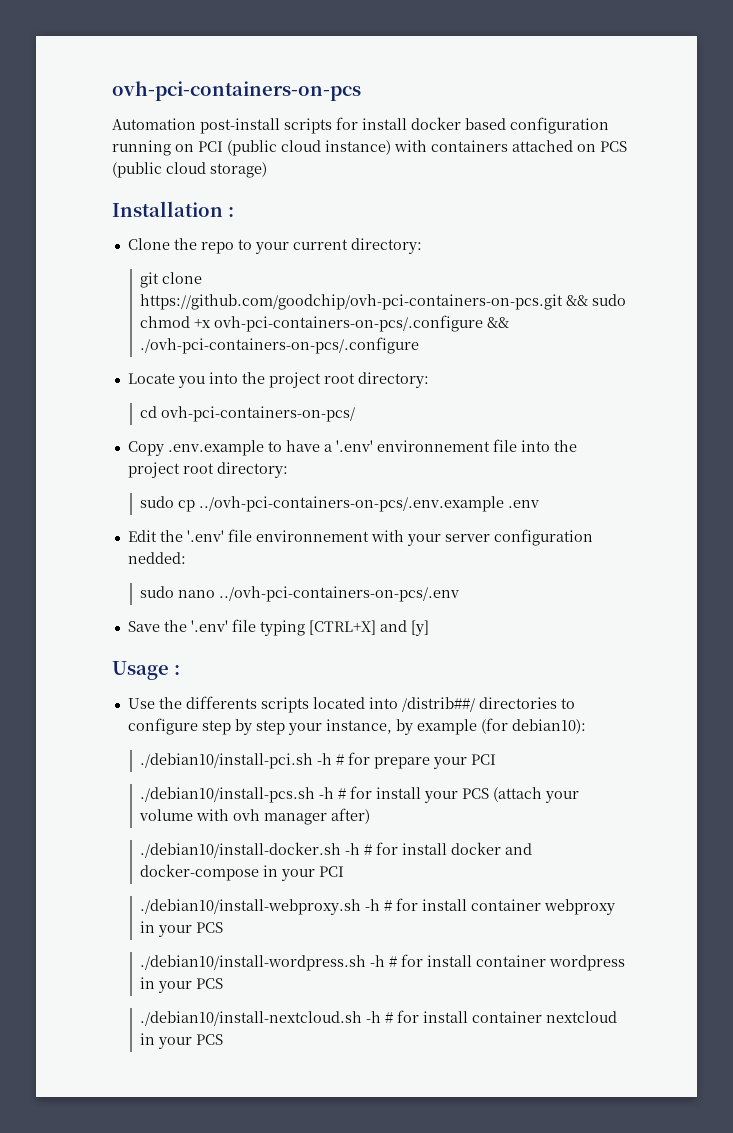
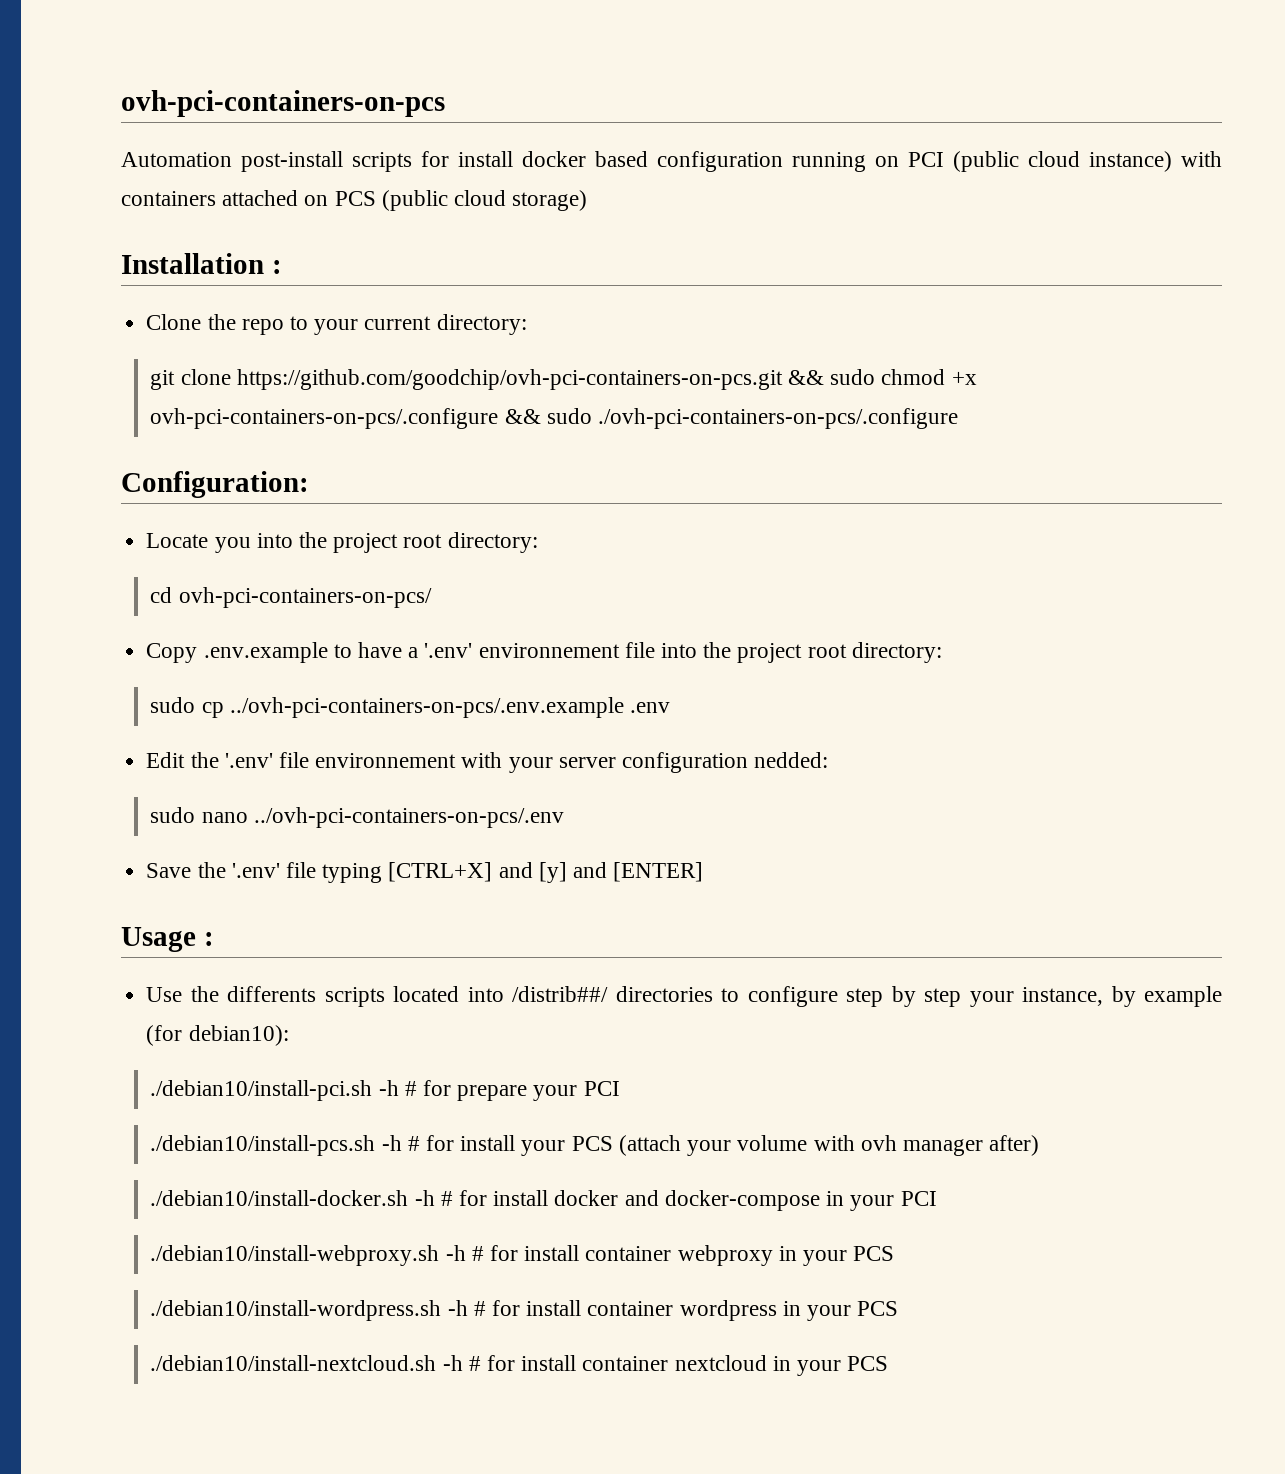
(510, 322) none -> [546,408,592,424] sudo
(420, 345) none -> [121,471,309,498] // Configuration:
(429, 628) none -> [572,862,704,882] and [ENTER]

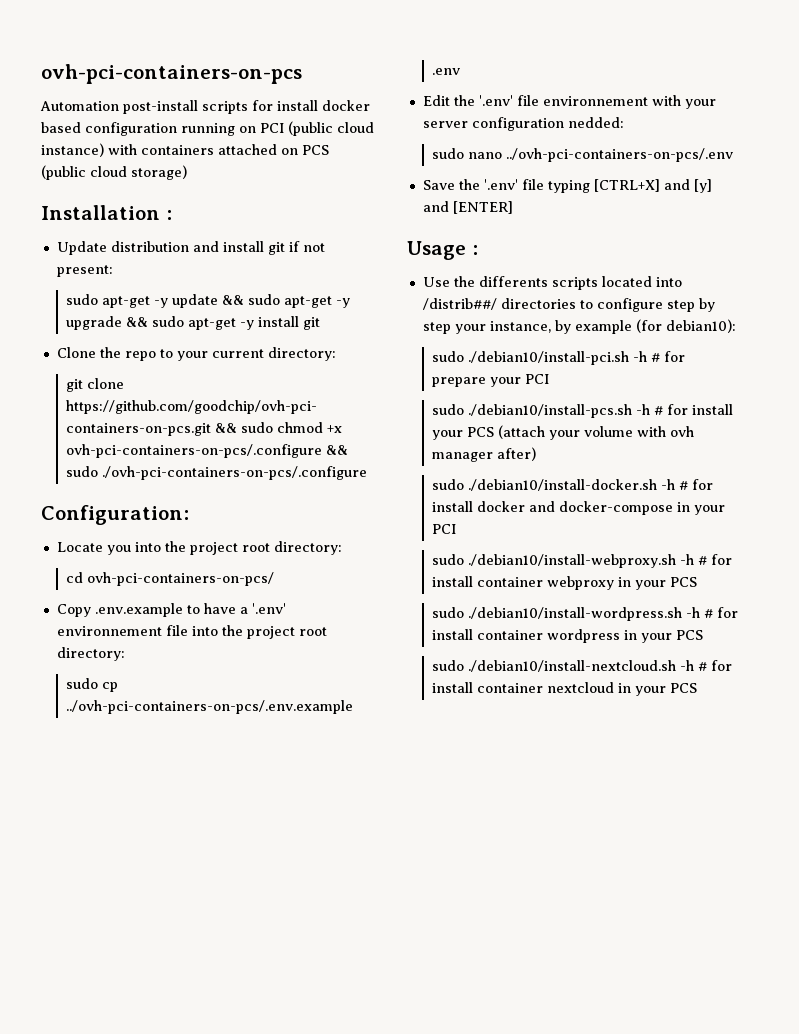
(282, 267) none -> [56,241,325,255] [56,265,113,277] [65,294,350,308] [65,316,320,330] // Update distribution and install git if not present: // sudo apt-get -y update && sudo apt-get -y upgrade && sudo apt-get -y install git
(289, 1035) none -> [431,351,464,362] sudo
(620, 1088) none -> [431,404,464,415] sudo
(1040, 1145) none -> [431,479,464,490] sudo
(937, 1198) none -> [431,554,464,565] sudo
(895, 1253) none -> [431,607,464,618] sudo
(899, 1308) none -> [431,660,464,671] sudo

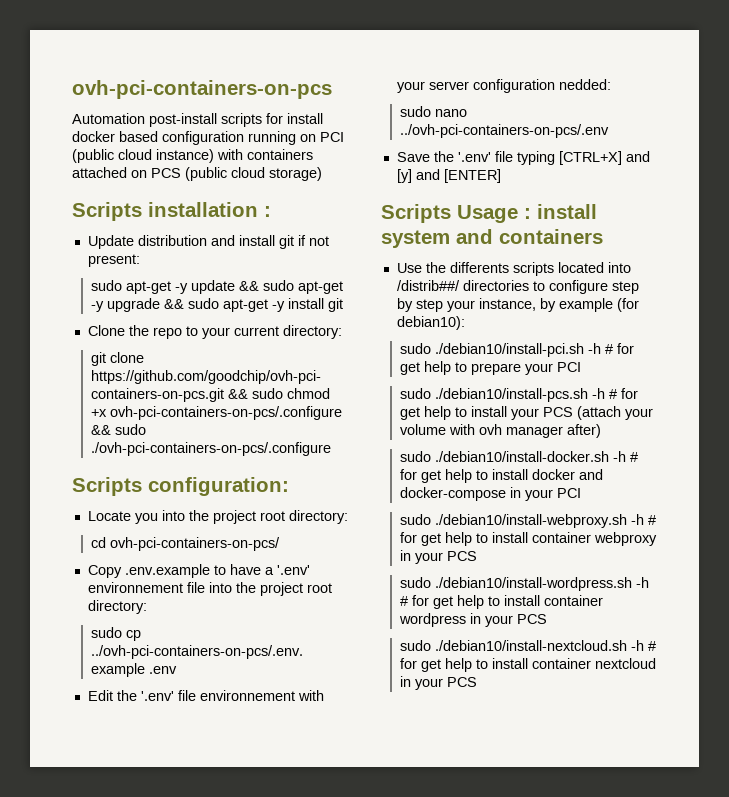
[41,205,160,220] Installation -> [72,202,258,221] Scripts installation
[41,505,189,525] Configuration: -> [72,477,289,496] Scripts configuration:
(513, 207) none -> [381,204,451,223] Scripts
(478, 250) none -> [537,204,597,219] [381,229,603,248] install system and containers
(685, 356) none -> [400,361,468,375] get help to
(688, 409) none -> [400,406,468,420] get help to
(713, 484) none -> [421,469,489,483] get help to
(732, 559) none -> [421,532,489,546] get help to
(738, 612) none -> [433,595,501,609] get help to
(732, 665) none -> [421,658,489,672] get help to

